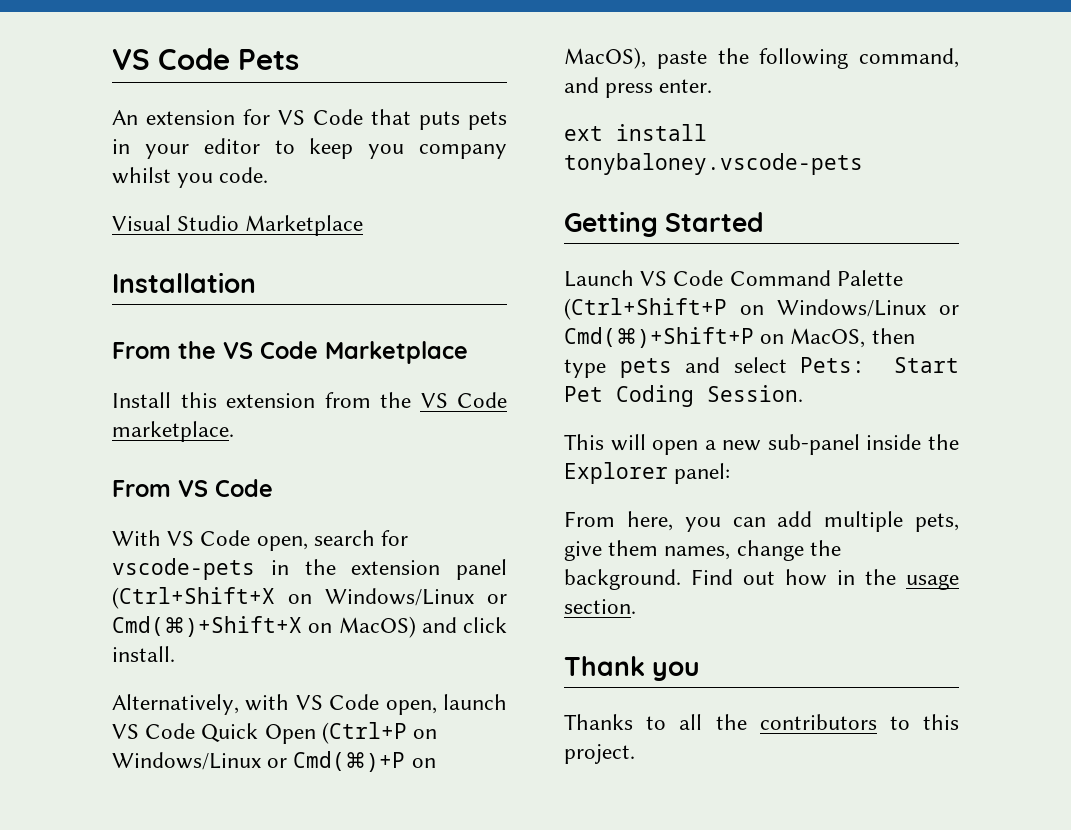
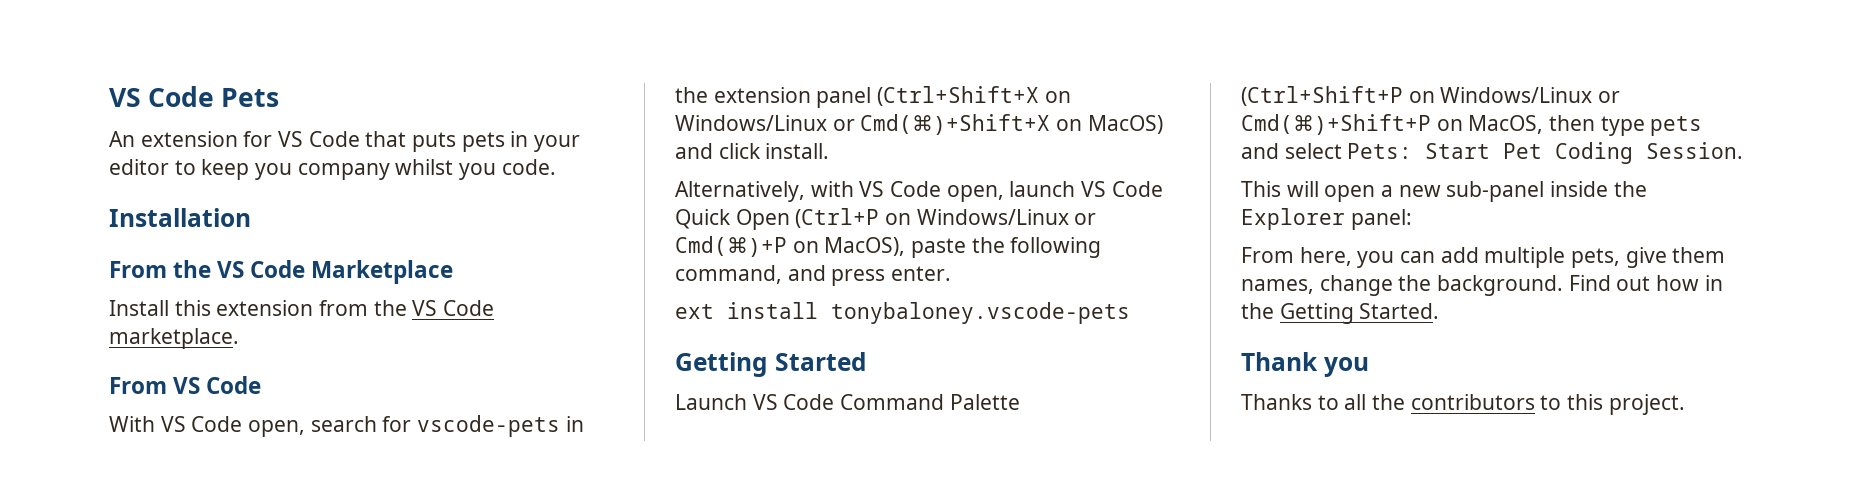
[112,215,364,236] // Visual Studio Marketplace -> (556, 167) none
[906,574,959,590] [564,599,636,614] usage section. -> [1279,303,1440,324] Getting Started.

